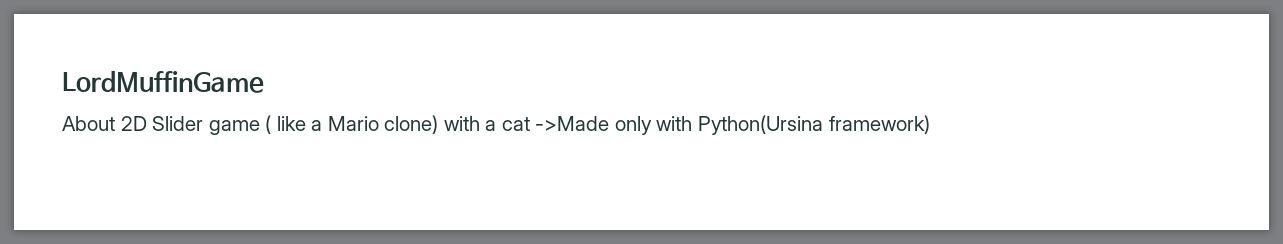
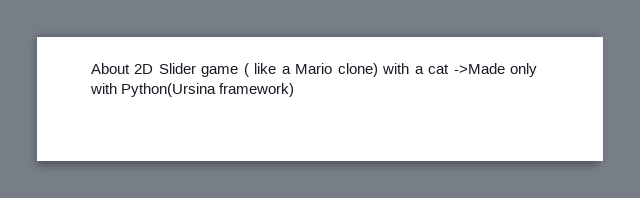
[62,71,264,93] LordMuffinGame // -> (91, 68) none

